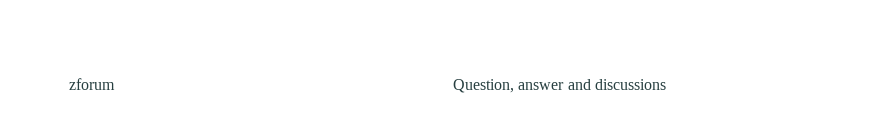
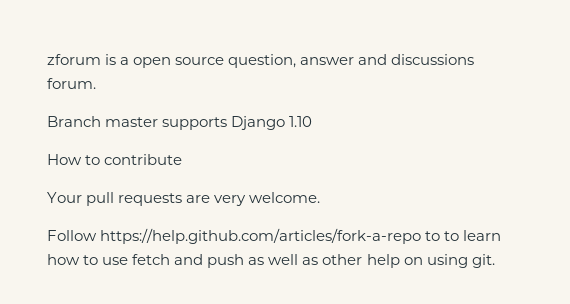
[453,79,666,93] // Question, answer and discussions -> [105,54,475,68] [47,78,96,89] [47,116,313,130] [47,154,183,165] [47,192,321,206] [47,228,502,244] [47,254,495,268] is a open source question, answer and discussions forum. // Branch master supports Django 1.10 // How to contribute // Your pull requests are very welcome. // Follow https://help.github.com/articles/fork-a-repo to to learn how to use fetch and push as well as other help on using git.

